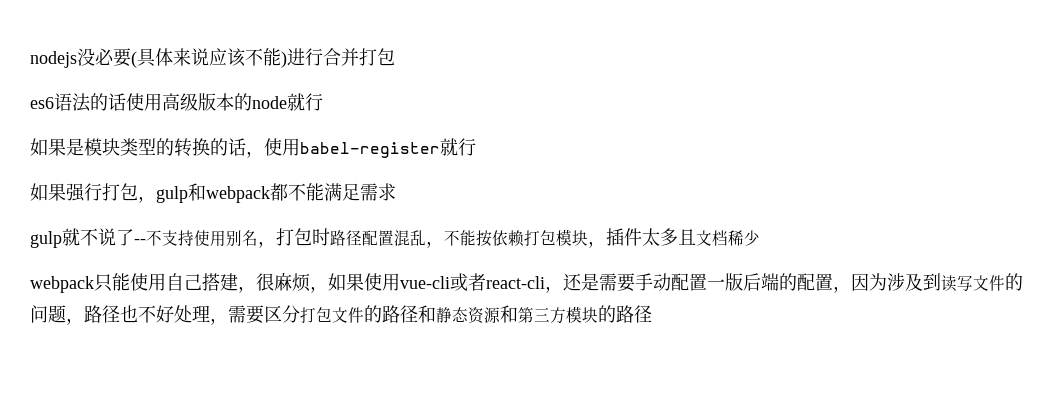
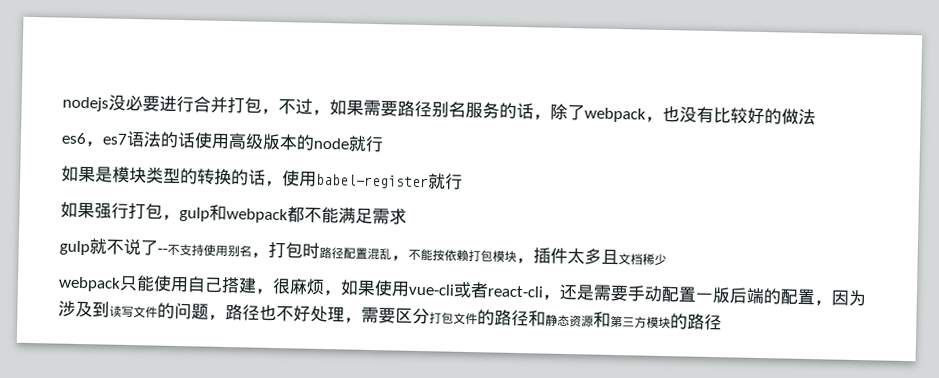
[131,48,395,68] (具体来说应该不能)进行合并打包 -> [159,95,816,126] 进行合并打包，不过，如果需要路径别名服务的话，除了webpack，也没有比较好的做法
(54, 103) none -> [85,133,128,148] ，es7

